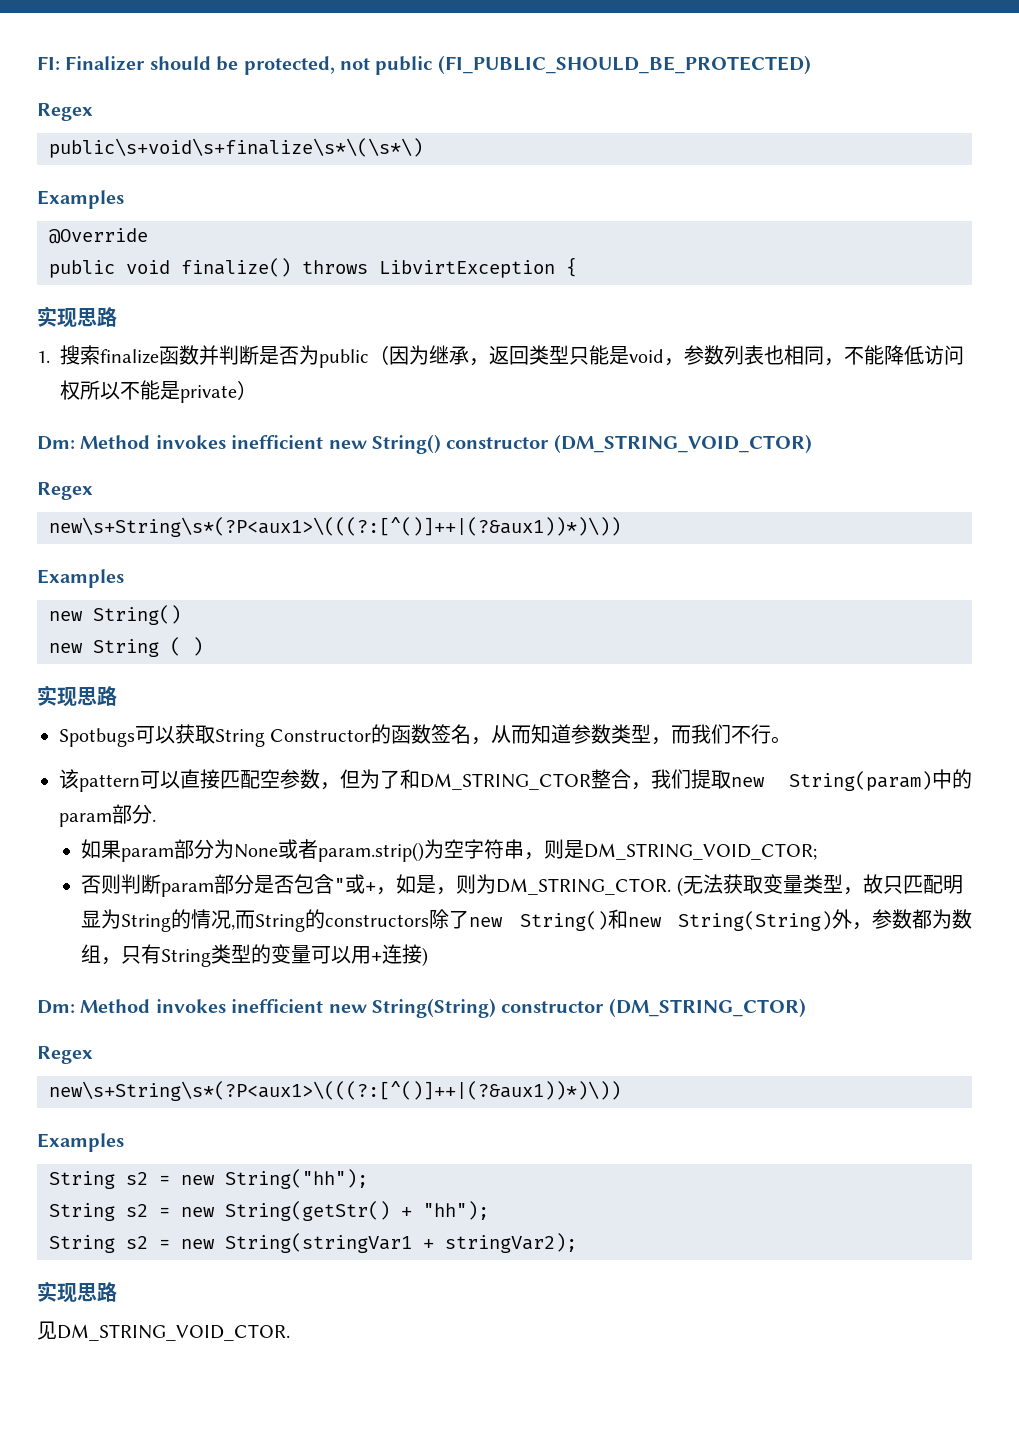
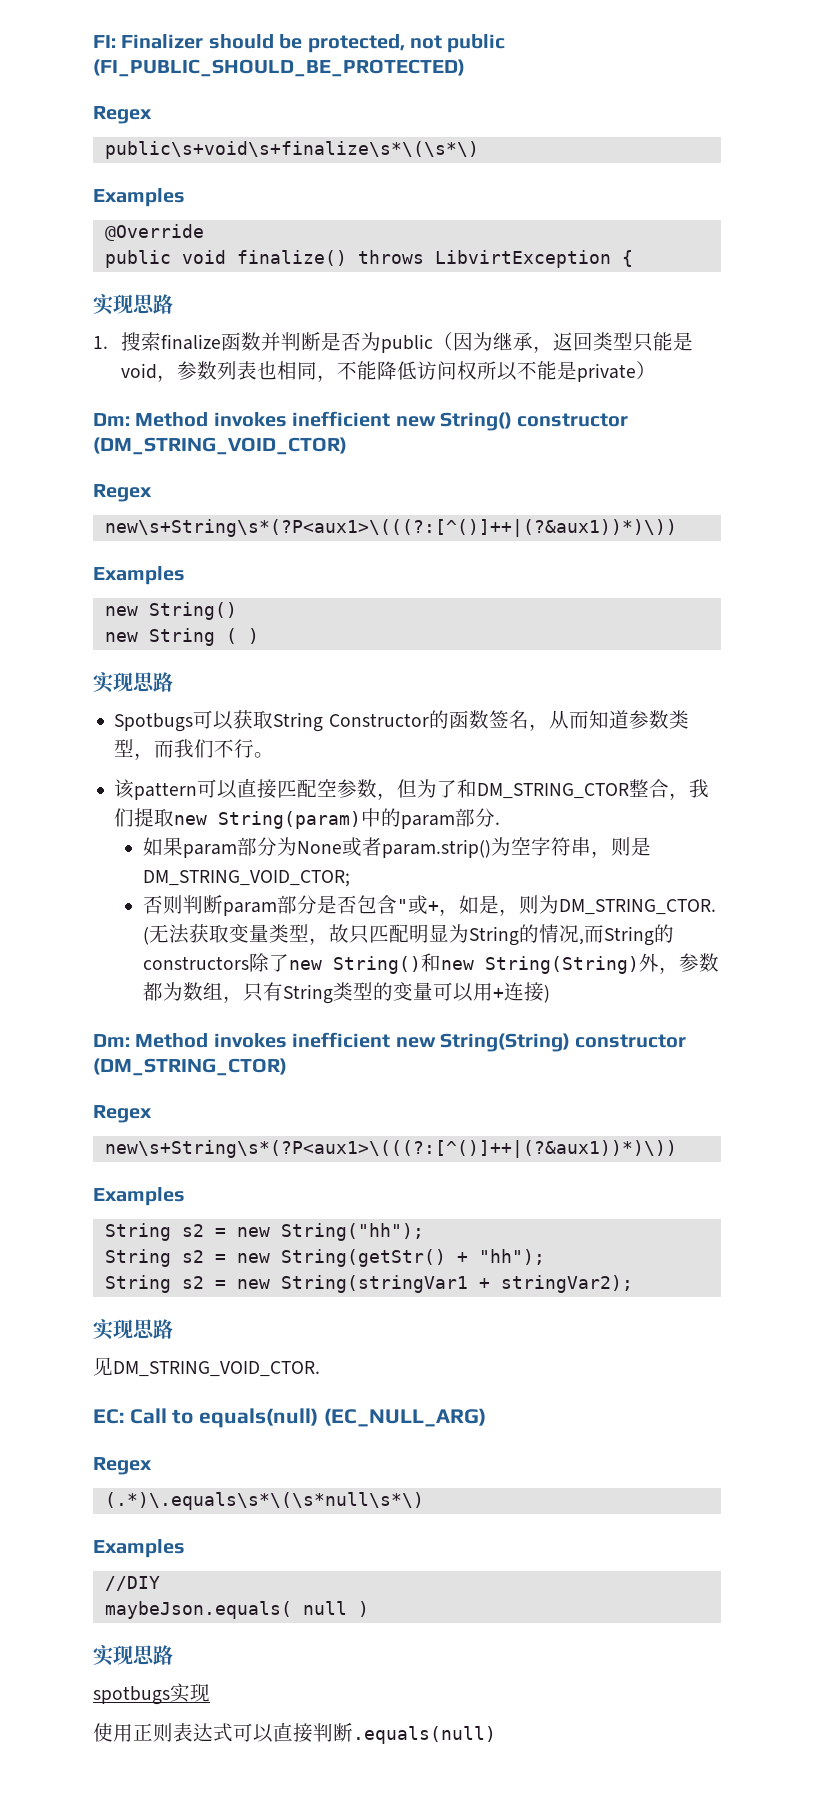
(290, 1332) none -> [93,1408,486,1428] [93,1457,152,1475] [104,1492,424,1510] [93,1539,185,1558] [104,1576,160,1591] [104,1601,369,1619] [93,1645,173,1666] [93,1683,210,1705] [93,1722,496,1744] // EC: Call to equals(null) (EC_NULL_ARG) // Regex // (.*)\.equals\s*\(\s*null\s*\) // Examples // //DIY // maybeJson.equals( null ) // 实现思路 // spotbugs实现 // 使用正则表达式可以直接判断.equals(null)

